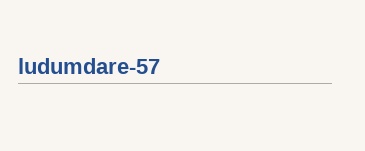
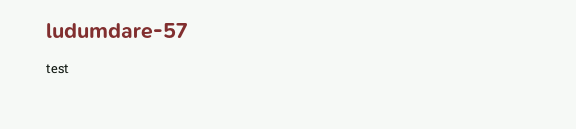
(160, 66) none -> [46,64,69,74] // test

